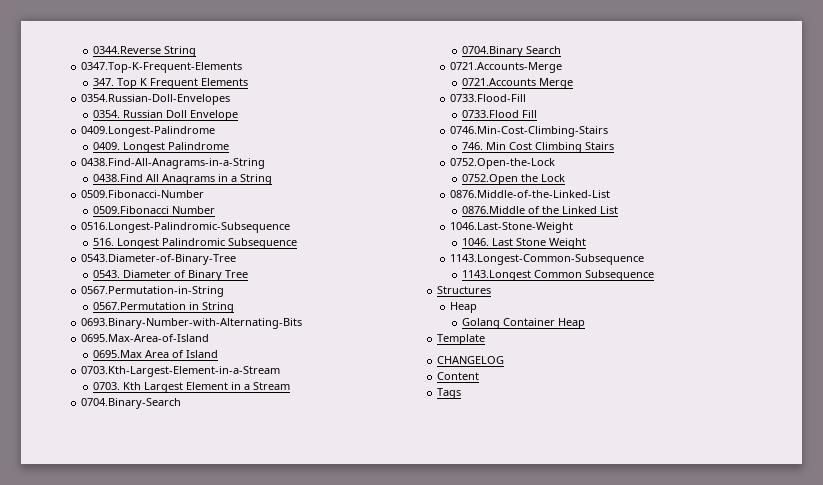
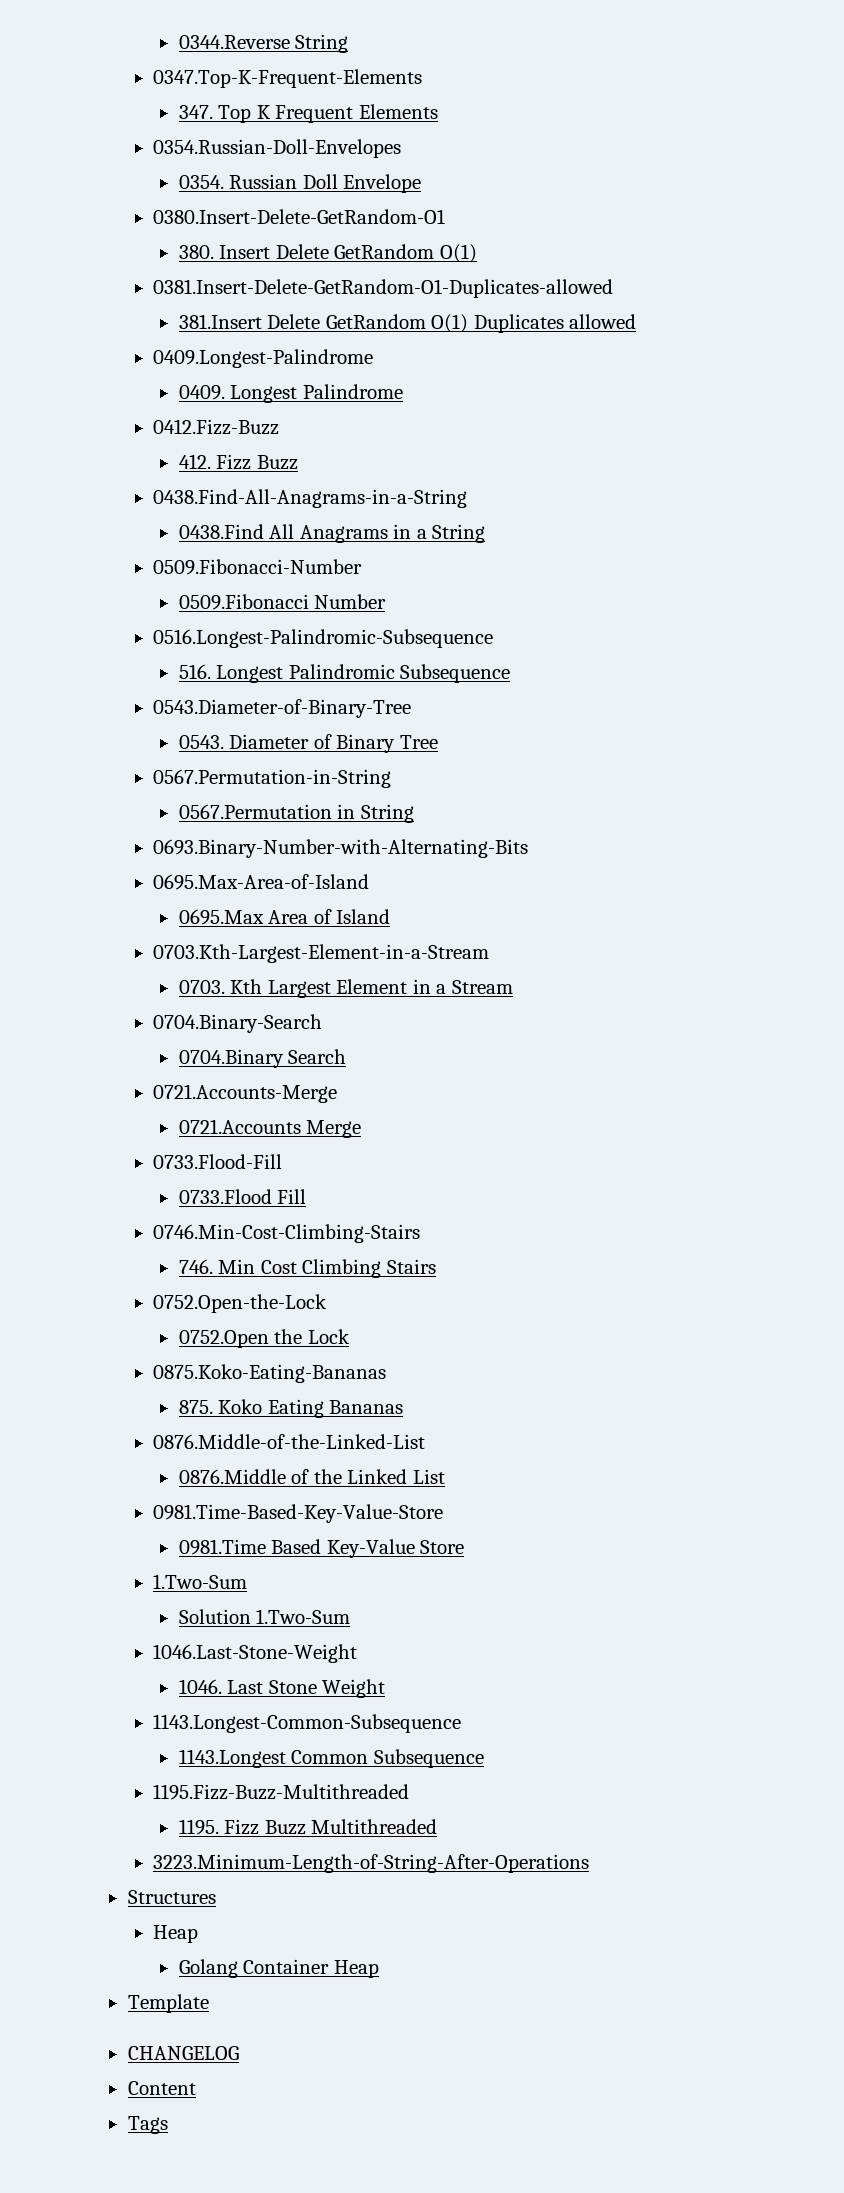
(239, 115) none -> [153,209,446,224] [178,244,477,263] [153,279,614,298] [178,314,637,333] // 0380.Insert-Delete-GetRandom-O1 // 380. Insert Delete GetRandom O(1) // 0381.Insert-Delete-GetRandom-O1-Duplicates-allowed // 381.Insert Delete GetRandom O(1) Duplicates allowed
(230, 146) none -> [153,419,280,435] [178,454,298,470] // 0412.Fizz-Buzz // 412. Fizz Buzz
(566, 178) none -> [153,1364,387,1383] [178,1399,404,1418] // 0875.Koko-Eating-Bananas // 875. Koko Eating Bananas
(619, 210) none -> [153,1504,444,1523] [178,1539,465,1558] [153,1574,248,1589] [178,1609,351,1624] // 0981.Time-Based-Key-Value-Store // 0981.Time Based Key-Value Store // 1.Two-Sum // Solution 1.Two-Sum
(655, 275) none -> [153,1784,410,1800] [178,1819,438,1835] [153,1854,590,1873] // 1195.Fizz-Buzz-Multithreaded // 1195. Fizz Buzz Multithreaded // 3223.Minimum-Length-of-String-After-Operations

